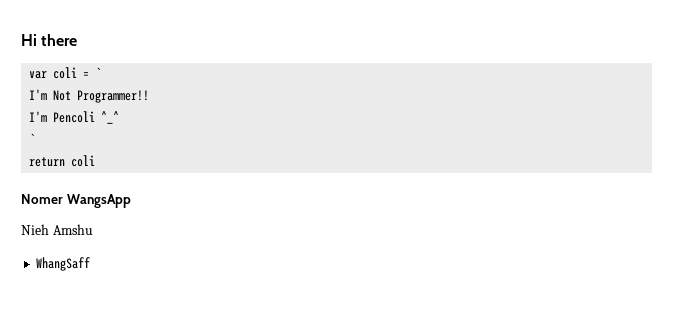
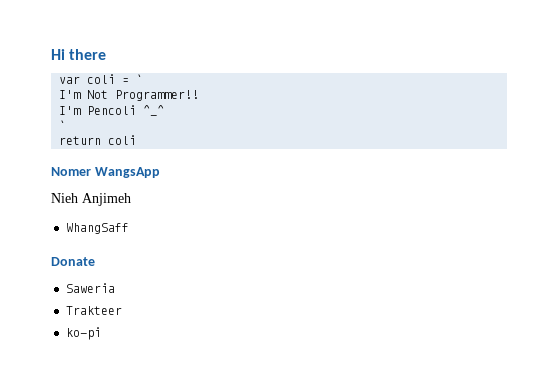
[52,224,93,235] Amshu -> [82,193,131,206] Anjimeh
(91, 264) none -> [51,257,95,266] [66,283,116,293] [66,306,123,315] [66,327,102,340] // Donate // Saweria // Trakteer // ko-pi

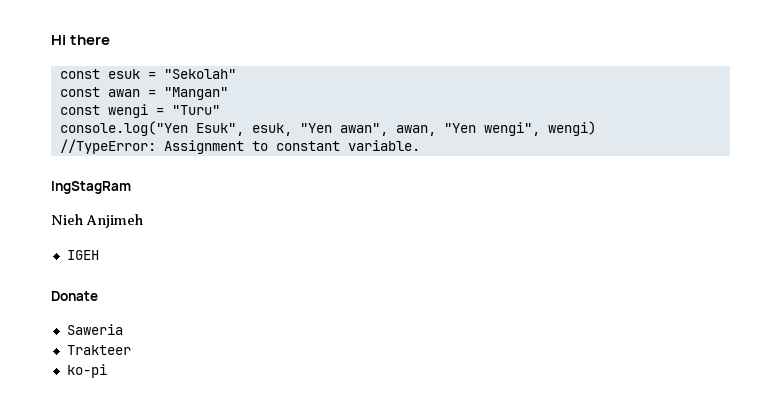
[59,74,144,84] [59,90,200,101] [59,105,165,116] [59,120,67,130] [59,135,137,145] [51,167,160,178] var coli = ` // I'm Not Programmer!! // I'm Pencoli ^_^ // ` // return coli // Nomer WangsApp -> [59,69,236,79] [59,87,228,100] [59,104,220,118] [59,121,596,136] [59,139,420,154] [51,181,131,194] const esuk = "Sekolah" // const awan = "Mangan" // const wengi = "Turu" // console.log("Yen Esuk", esuk, "Yen awan", awan, "Yen wengi", wengi) // //TypeError: Assignment to constant variable. // IngStagRam
[66,223,130,234] WhangSaff -> [66,250,99,260] IGEH

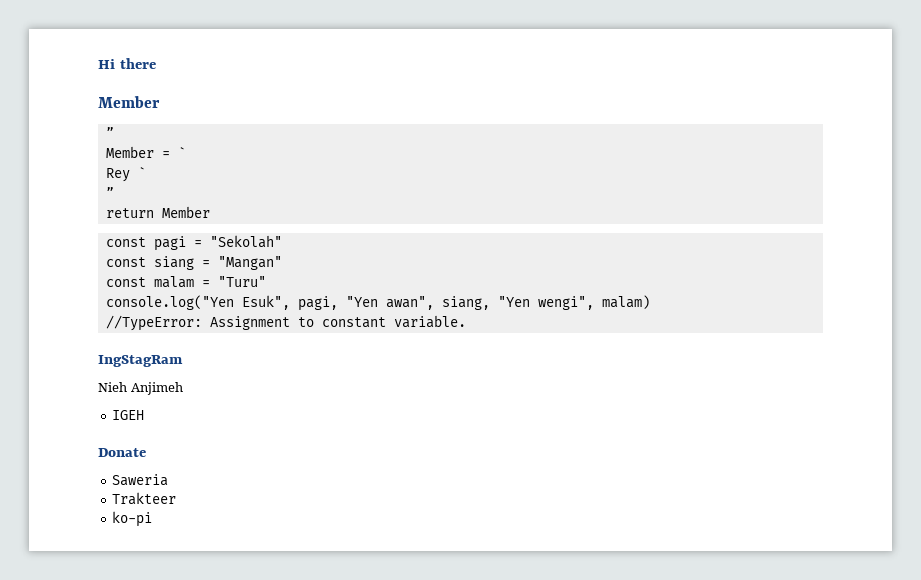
[59,69,140,79] // const esuk -> [98,96,160,108] [105,127,114,138] [105,146,186,158] [105,167,146,182] [105,187,114,198] [105,206,210,218] [105,236,186,251] // Member // ” // Member = ` // Rey ` // ” // return Member // const pagi
[107,89,140,97] awan -> [153,256,194,270] siang
[107,104,148,118] wengi -> [153,276,194,288] malam
[251,123,292,136] esuk, -> [297,296,338,311] pagi,
[395,125,436,136] awan, -> [441,296,490,310] siang,
[547,121,596,136] wengi) -> [601,295,650,309] malam)

